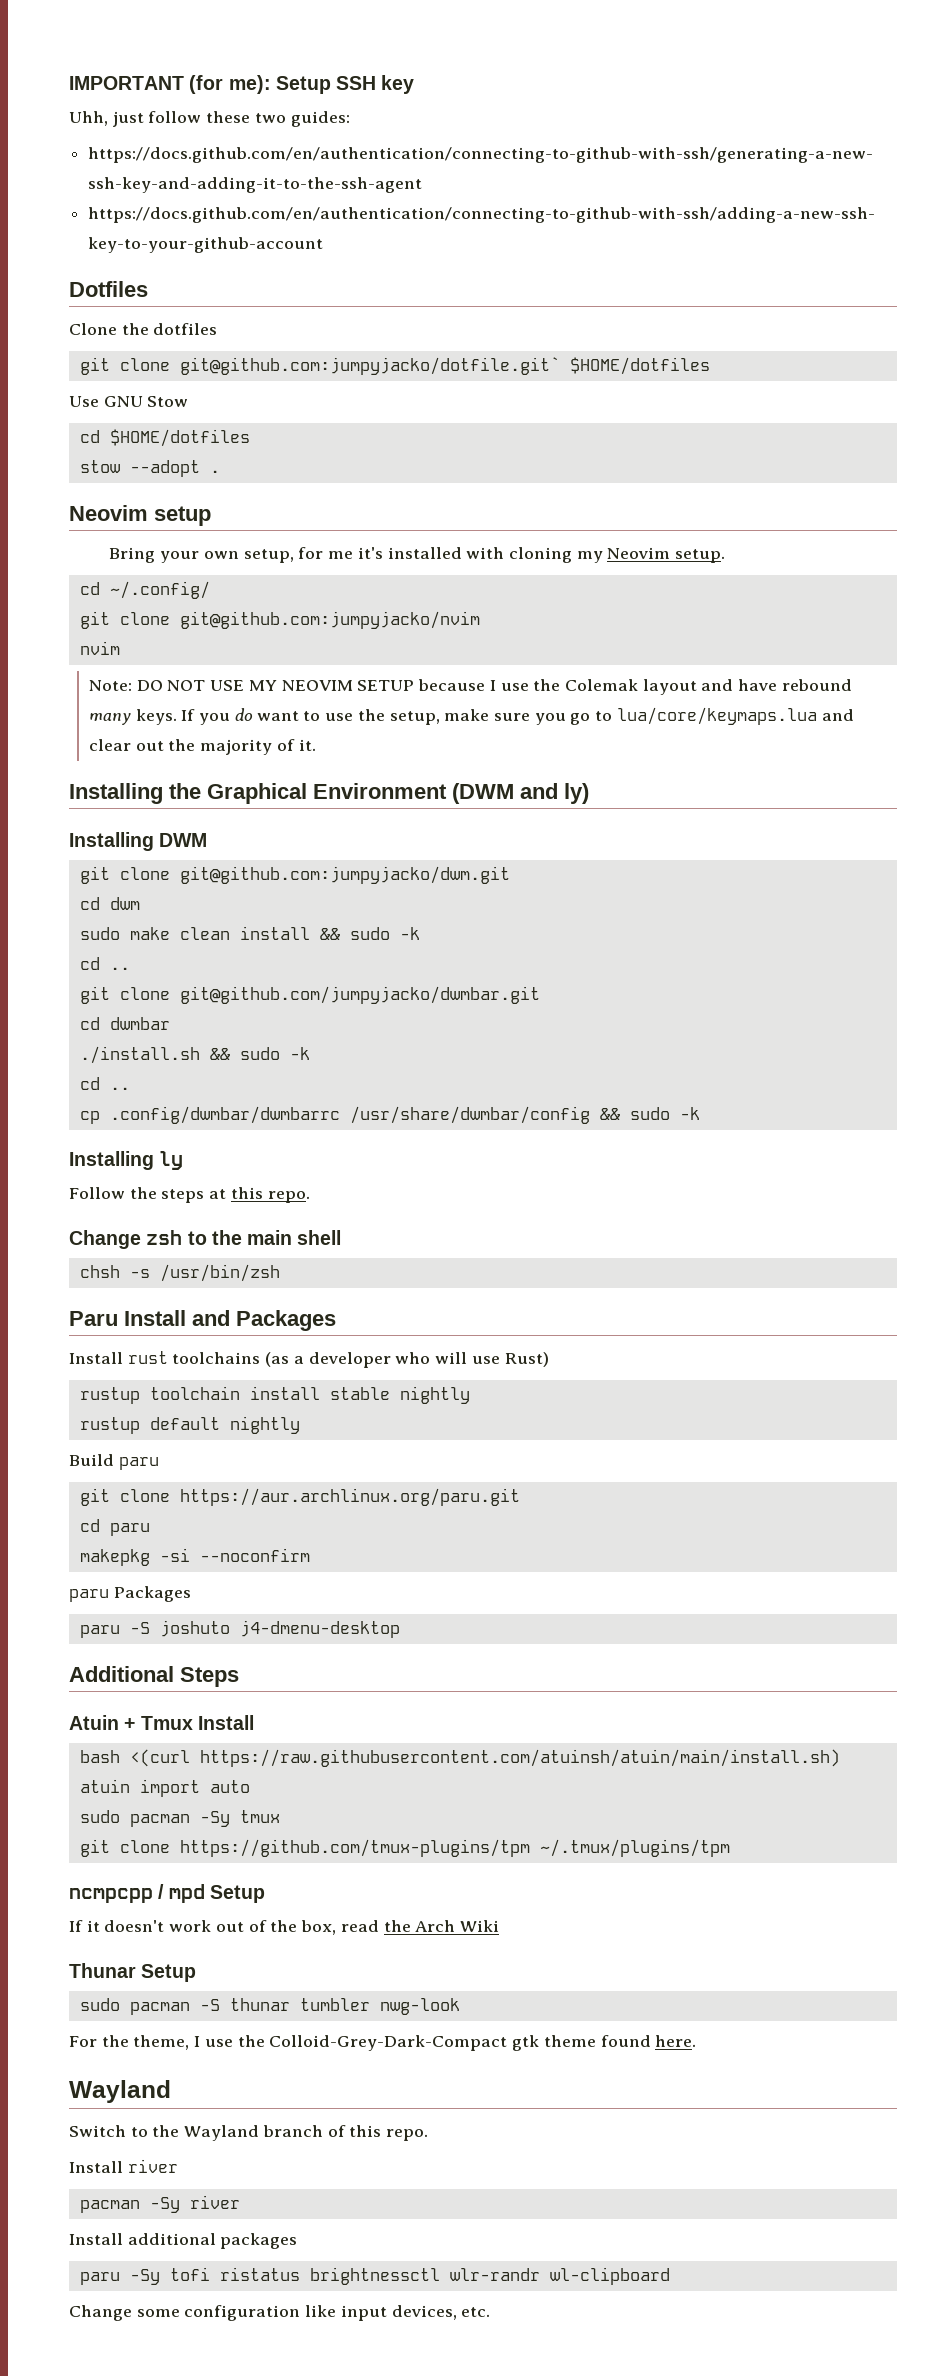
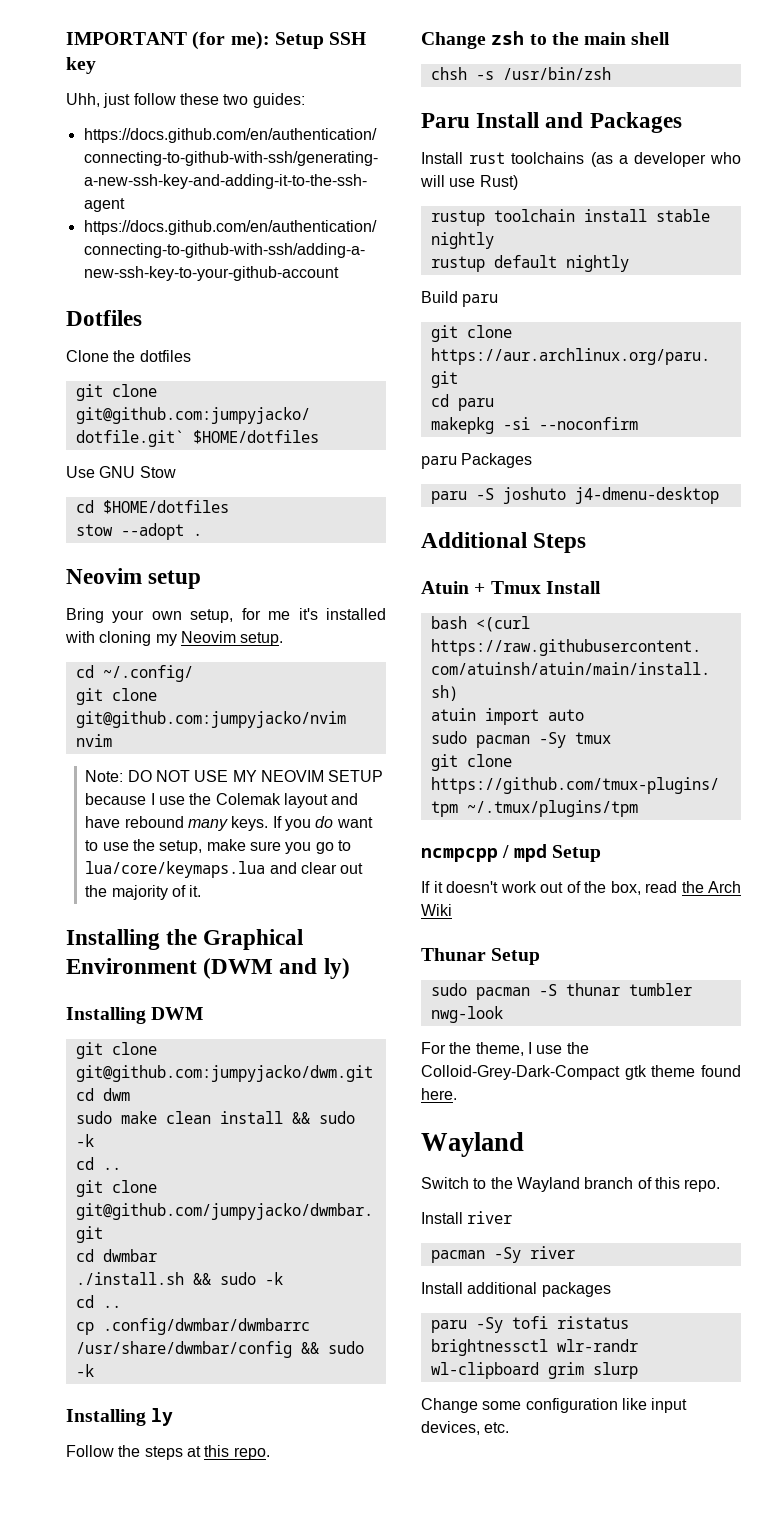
(670, 2276) none -> [547,1362,638,1379] grim slurp

